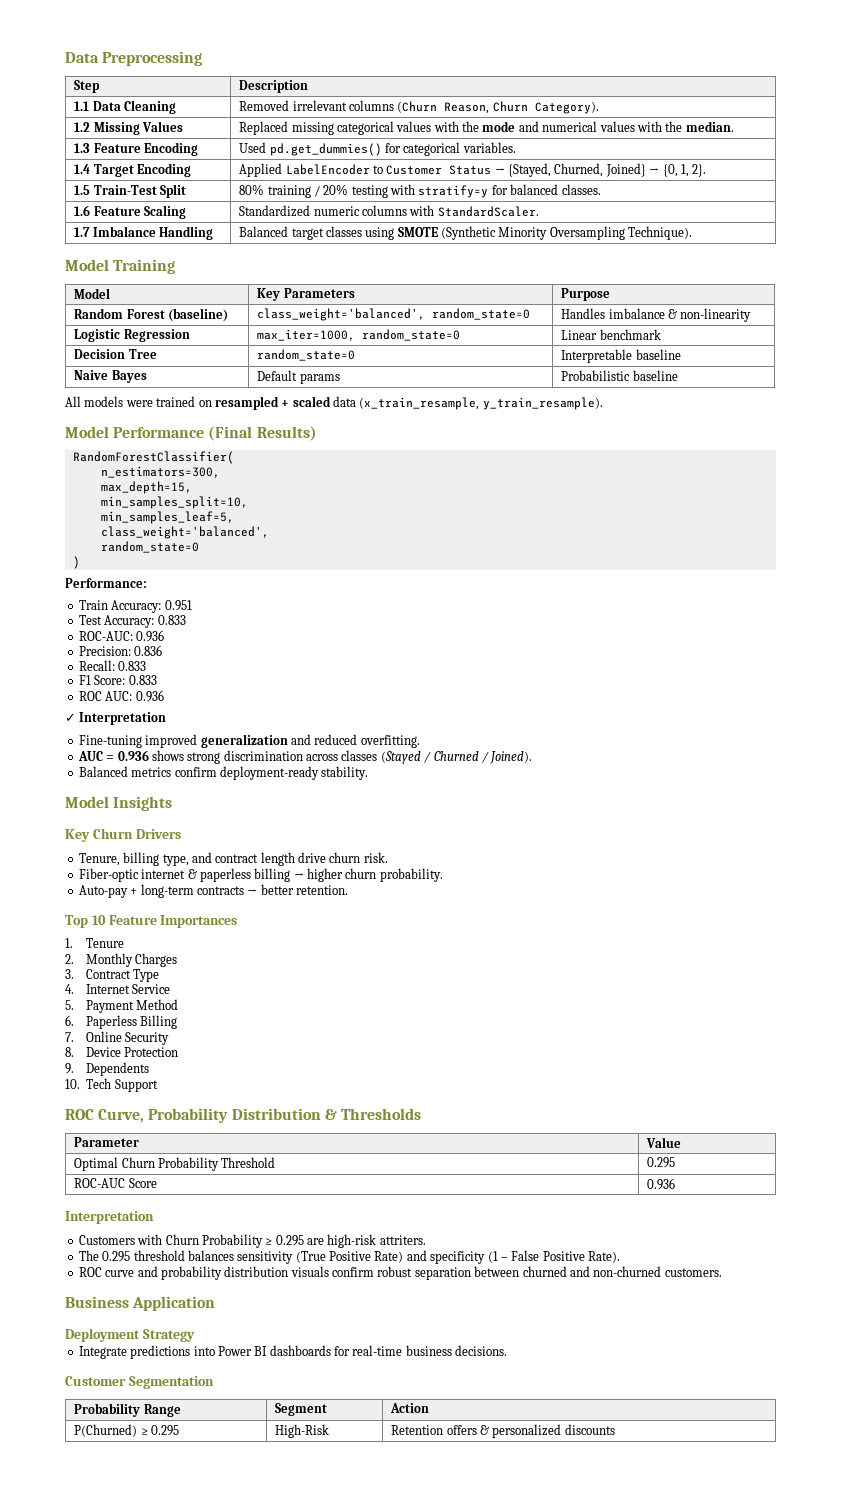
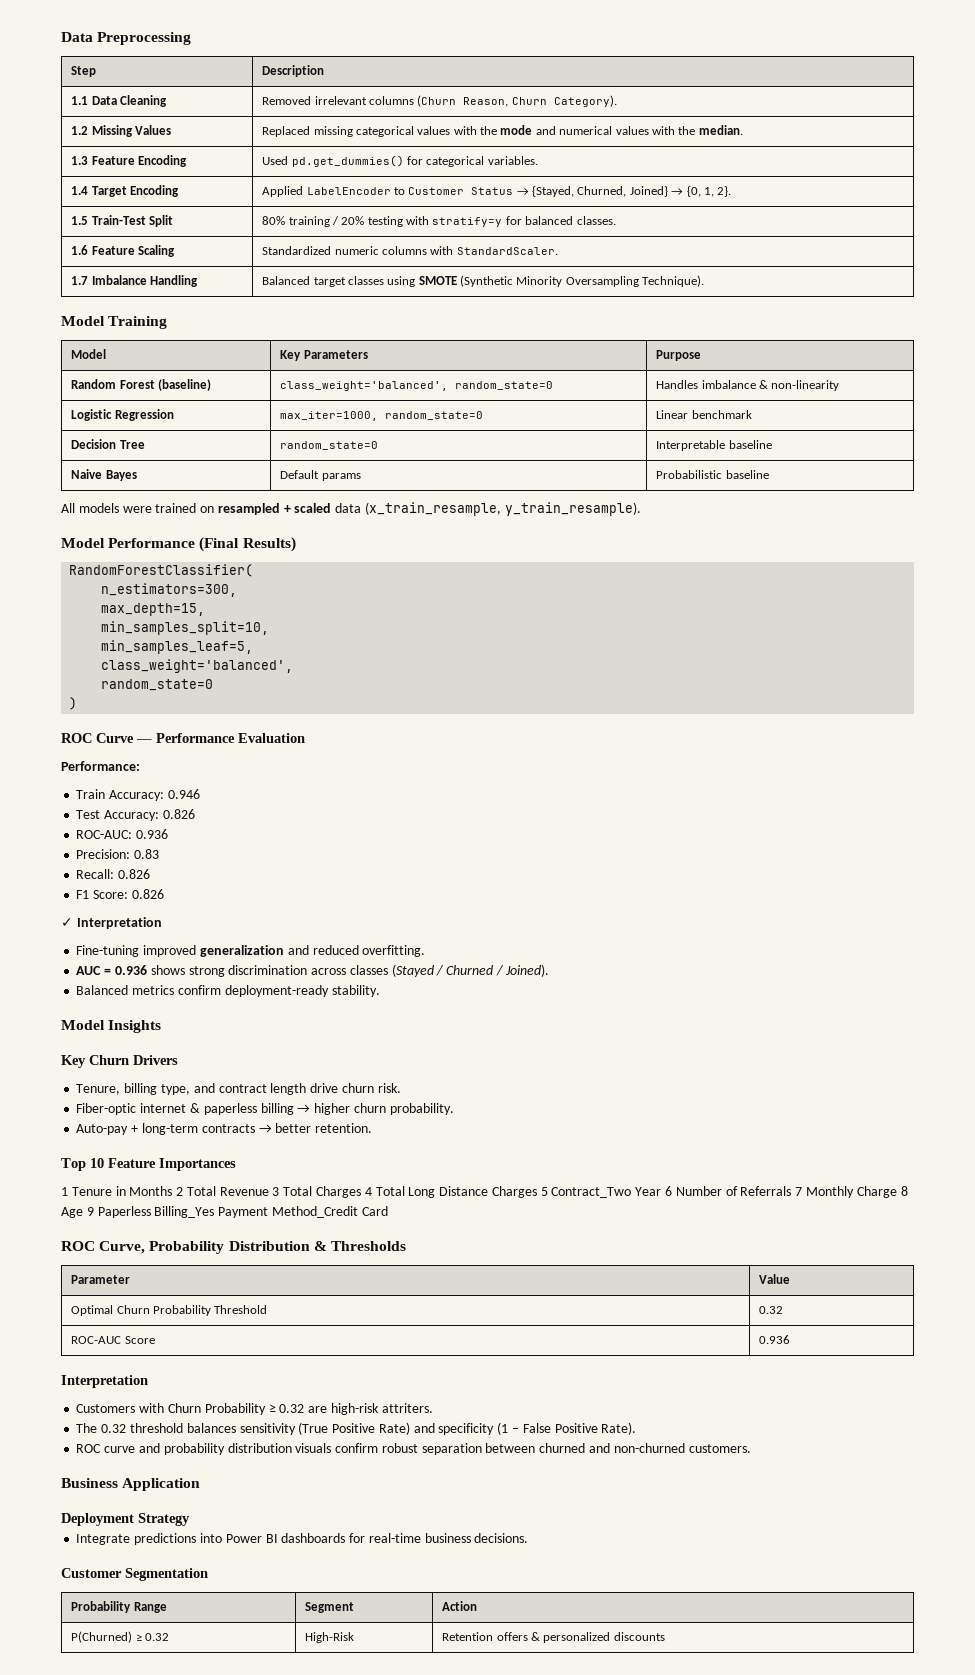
(80, 562) none -> [61,733,305,743] // ROC Curve — Performance Evaluation
[164,600,192,611] 0.951 -> [167,789,200,799] 0.946
[157,615,186,625] 0.833 -> [162,809,195,819] 0.826
[134,645,163,656] 0.836 -> [134,849,160,859] 0.83
[118,661,147,671] 0.833 -> [118,869,151,879] 0.826
[128,675,157,685] [78,690,164,702] 0.833 // ROC AUC: 0.936 -> [131,889,164,899] 0.826
[65,938,73,948] 1. -> [61,1187,68,1196] 1
[65,953,178,967] [65,969,160,982] [65,984,171,994] [65,999,179,1013] [65,1015,178,1029] [65,1031,170,1045] [65,1047,179,1057] [65,1062,150,1076] [65,1078,158,1092] // 2. Monthly Charges // 3. Contract Type // 4. Internet Service // 5. Payment Method // 6. Paperless Billing // 7. Online Security // 8. Device Protection // 9. Dependents // 10. Tech Support -> [115,1186,908,1198] [61,1206,388,1218] in Months 2 Total Revenue 3 Total Charges 4 Total Long Distance Charges 5 Contract_Two Year 6 Number of Referrals 7 Monthly Charge 8 Age 9 Paperless Billing_Yes Payment Method_Credit Card
[647,1157,676,1168] 0.295 -> [759,1306,784,1314] 0.32
[275,1235,304,1246] 0.295 -> [279,1404,305,1413] 0.32
[102,1251,131,1262] 0.295 -> [101,1424,127,1433] 0.32
[150,1425,179,1436] 0.295 -> [144,1633,169,1641] 0.32

